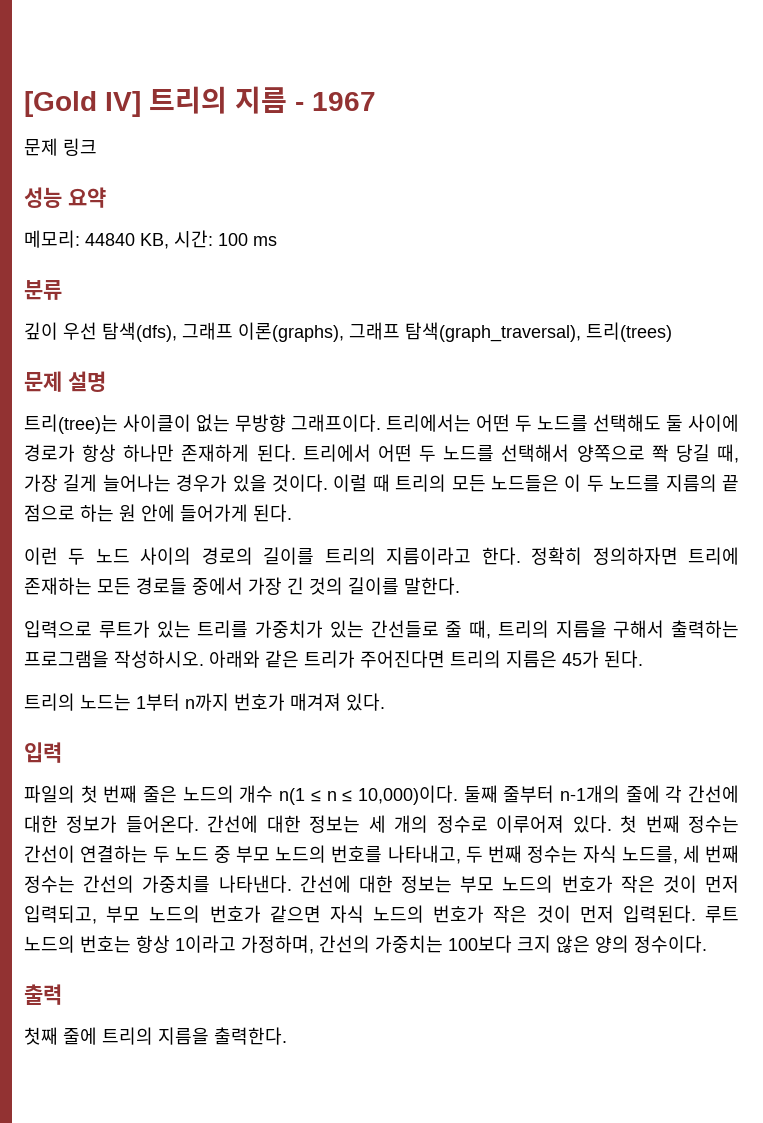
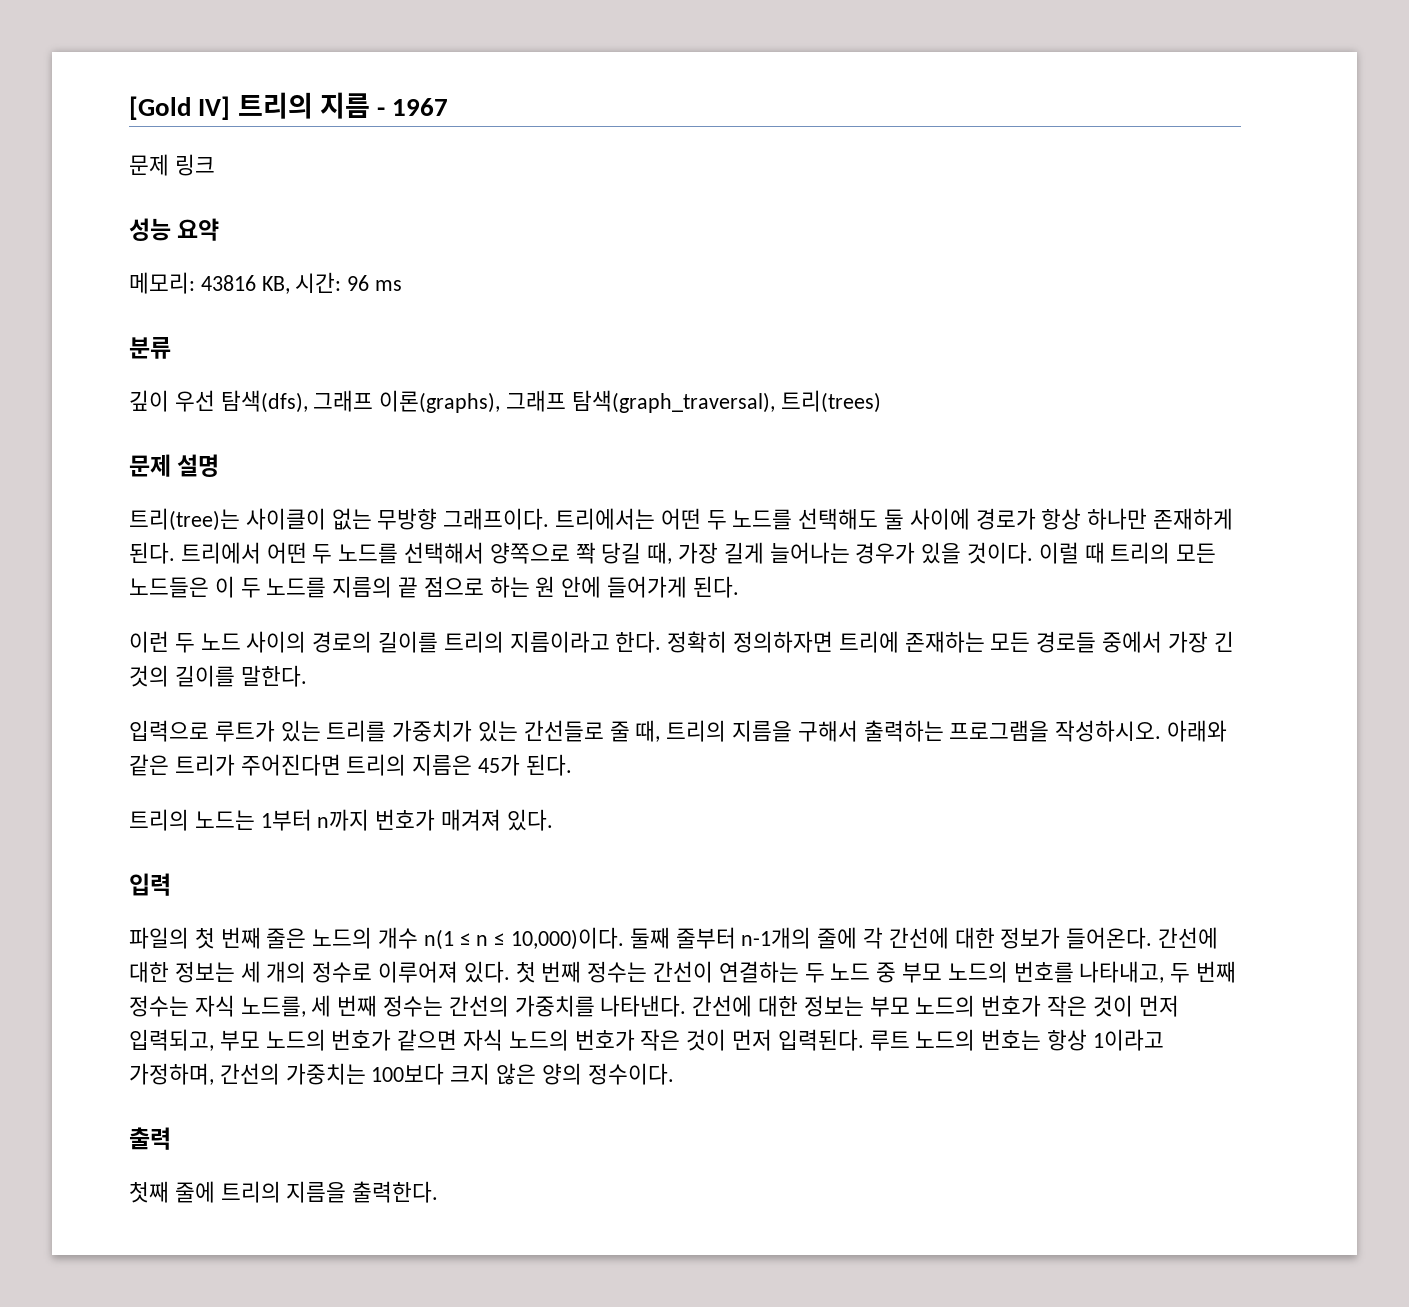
[85,233,135,246] 44840 -> [200,275,256,291] 43816
[218,233,248,246] 100 -> [347,275,370,291] 96

